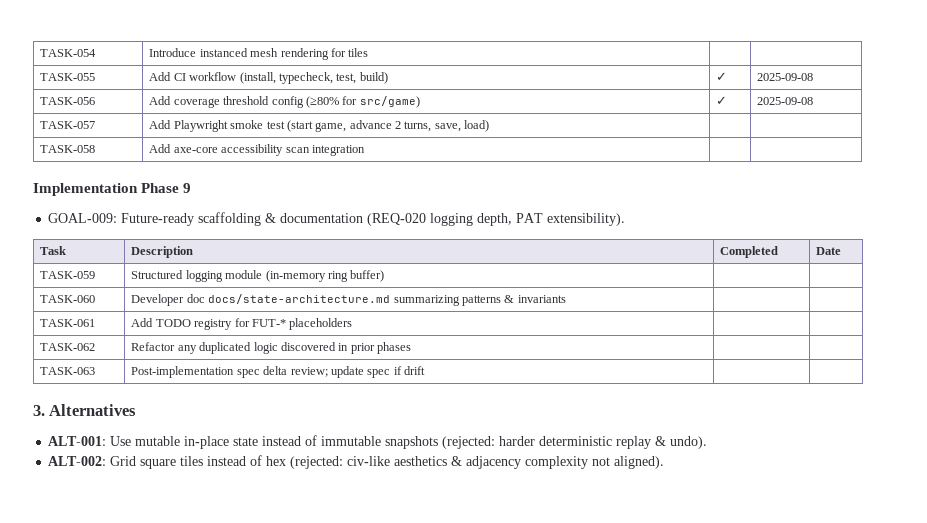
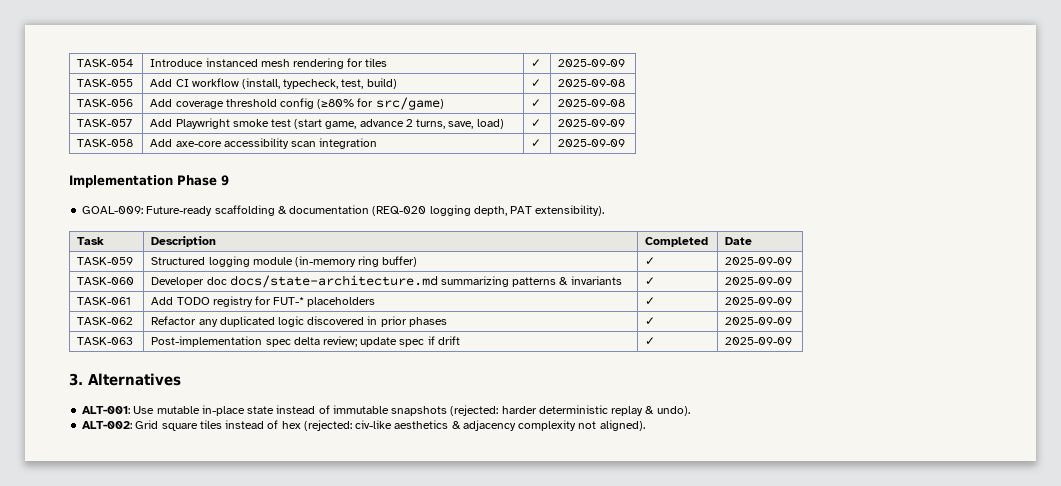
(369, 52) | -> [531,59,542,67] [558,59,626,67] ✓ | 2025-09-09
(490, 126) | -> [531,119,542,127] [558,119,626,127] ✓ | 2025-09-09
(365, 150) | -> [531,139,542,147] [558,139,626,147] ✓ | 2025-09-09
(385, 276) | -> [645,257,656,265] [725,257,793,265] ✓ | 2025-09-09
(566, 299) | -> [645,277,656,285] [725,277,793,285] ✓ | 2025-09-09
(353, 324) | -> [645,297,656,305] [725,297,793,305] ✓ | 2025-09-09
(412, 348) | -> [645,317,656,325] [725,317,793,325] ✓ | 2025-09-09
(426, 370) | -> [645,337,656,345] [725,337,793,345] ✓ | 2025-09-09

